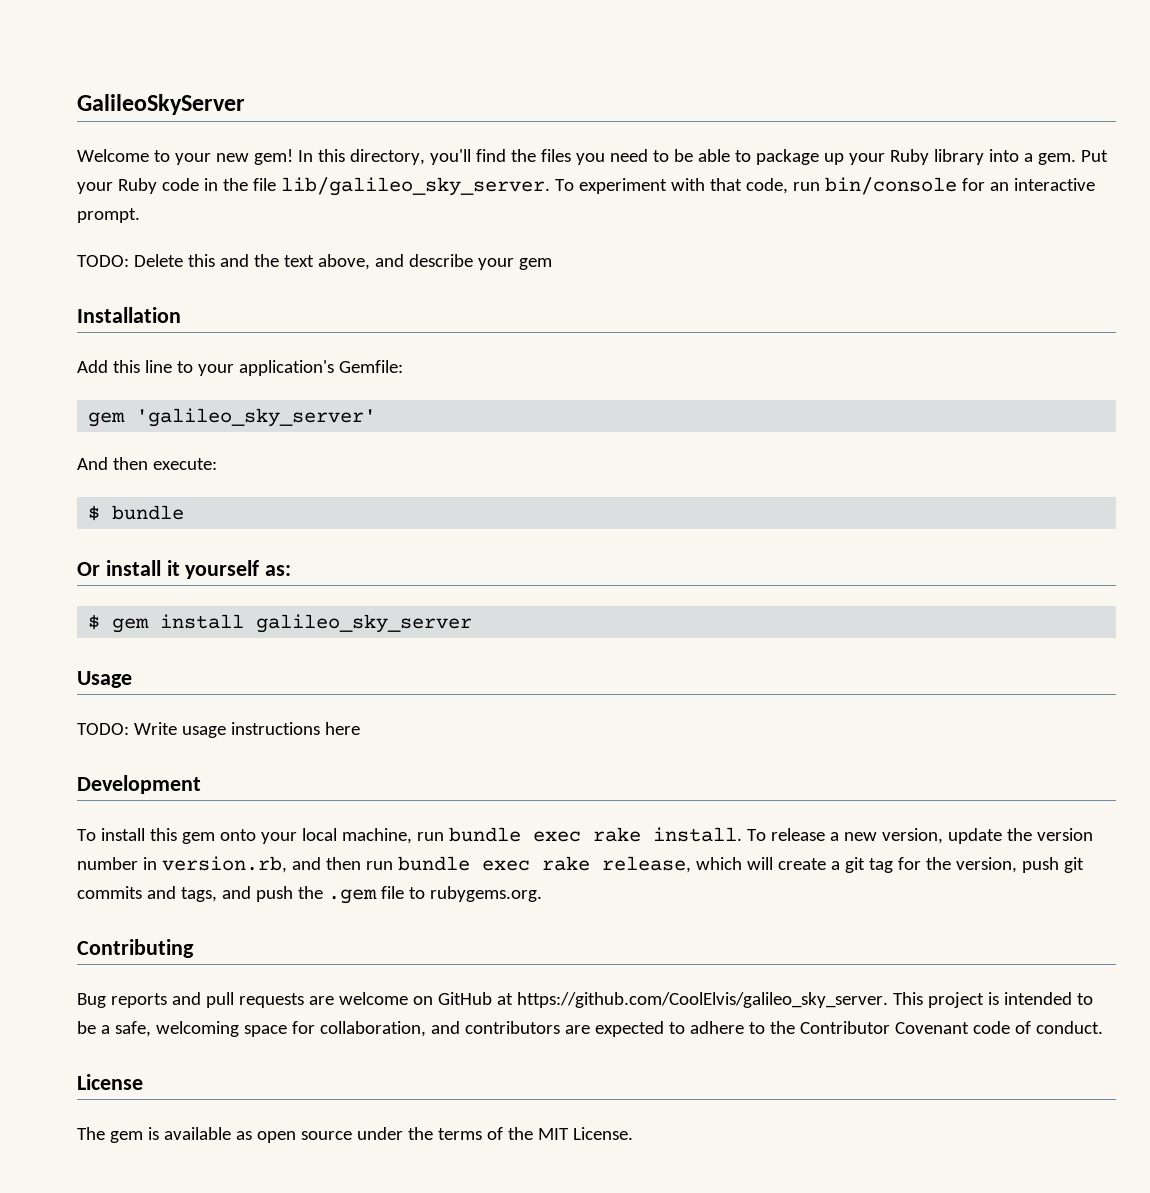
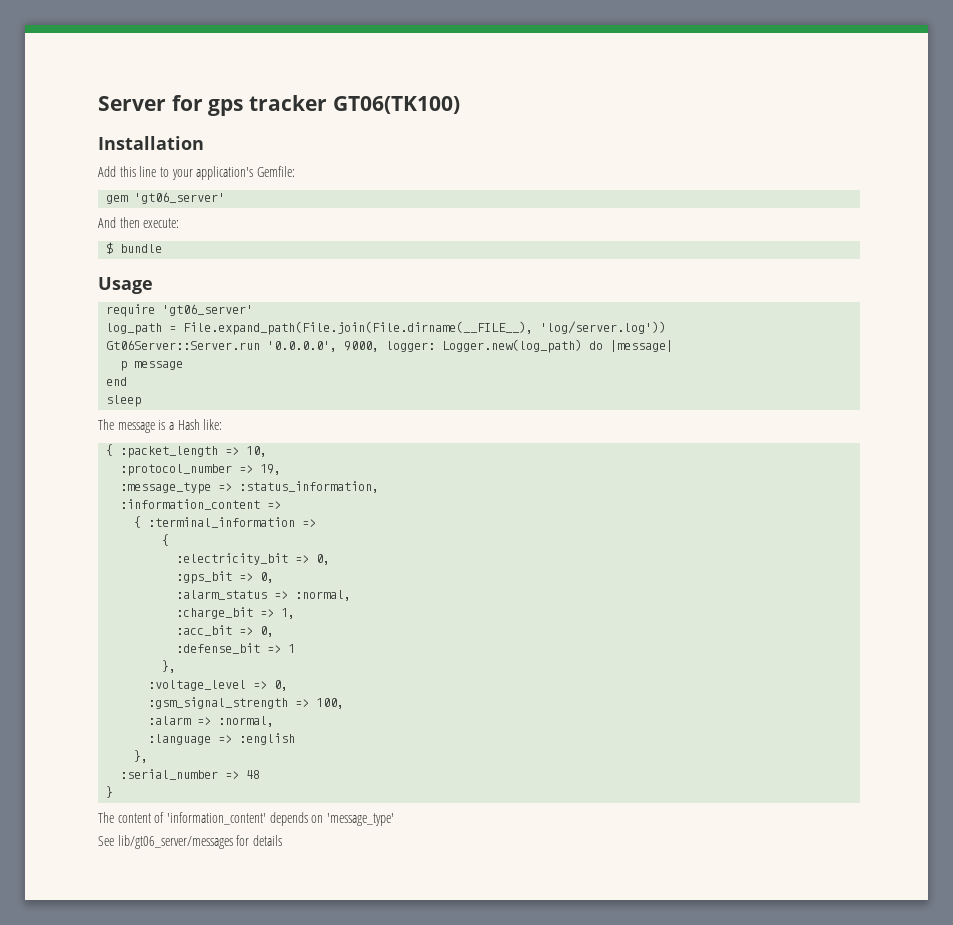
[77,94,245,115] [77,149,1108,165] [77,177,1095,196] [77,208,140,223] [77,254,552,270] GalileoSkyServer // Welcome to your new gem! In this directory, you'll find the files you need to be able to package up your Ruby library into a gem. Put your Ruby code in the file lib/galileo_sky_server. To experiment with that code, run bin/console for an interactive prompt. // TODO: Delete this and the text above, and describe your gem -> [98,95,460,116] Server for gps tracker GT06(TK100)
[136,408,377,427] 'galileo_sky_server' -> [134,192,226,204] 'gt06_server'
[77,560,292,579] [88,614,473,633] [77,671,132,688] [77,722,360,738] [77,775,201,794] [77,827,1093,844] [77,856,1084,873] [77,886,542,904] [77,939,194,958] [77,992,1093,1008] [77,1021,1103,1037] [77,1074,143,1090] [77,1127,633,1143] Or install it yourself as: // $ gem install galileo_sky_server // Usage // TODO: Write usage instructions here // Development // To install this gem onto your local machine, run bundle exec rake install. To release a new version, update the version number in version.rb, and then run bundle exec rake release, which will create a git tag for the version, push git commits and tags, and push the .gem file to rubygems.org. // Contributing // Bug reports and pull requests are welcome on GitHub at https://github.com/CoolElvis/galileo_sky_server. This project is intended to be a safe, welcoming space for collaboration, and contributors are expected to adhere to the Contributor Covenant code of conduct. // License // The gem is available as open source under the terms of the MIT License. -> [98,277,153,294] [106,304,254,317] [106,321,667,335] [106,339,674,353] [120,361,184,371] [106,377,128,386] [106,395,142,407] [98,419,223,433] [106,444,268,458] [120,464,282,476] [120,481,380,494] [120,499,282,510] [134,516,317,528] [162,534,170,546] [176,553,331,565] [176,571,275,584] [176,590,352,601] [176,607,296,619] [176,625,275,637] [176,643,296,654] [162,660,177,673] [148,680,289,691] [148,697,345,709] [148,716,275,727] [148,733,296,745] [134,750,149,763] [120,769,261,780] [106,786,114,798] [98,812,394,826] [98,835,282,849] Usage // require 'gt06_server' // log_path = File.expand_path(File.join(File.dirname(__FILE__), 'log/server.log')) // Gt06Server::Server.run '0.0.0.0', 9000, logger: Logger.new(log_path) do |message| // p message // end // sleep // The message is a Hash like: // { :packet_length => 10, // :protocol_number => 19, // :message_type => :status_information, // :information_content => // { :terminal_information => // { // :electricity_bit => 0, // :gps_bit => 0, // :alarm_status => :normal, // :charge_bit => 1, // :acc_bit => 0, // :defense_bit => 1 // }, // :voltage_level => 0, // :gsm_signal_strength => 100, // :alarm => :normal, // :language => :english // }, // :serial_number => 48 // } // The content of 'information_content' depends on 'message_type' // See lib/gt06_server/messages for details

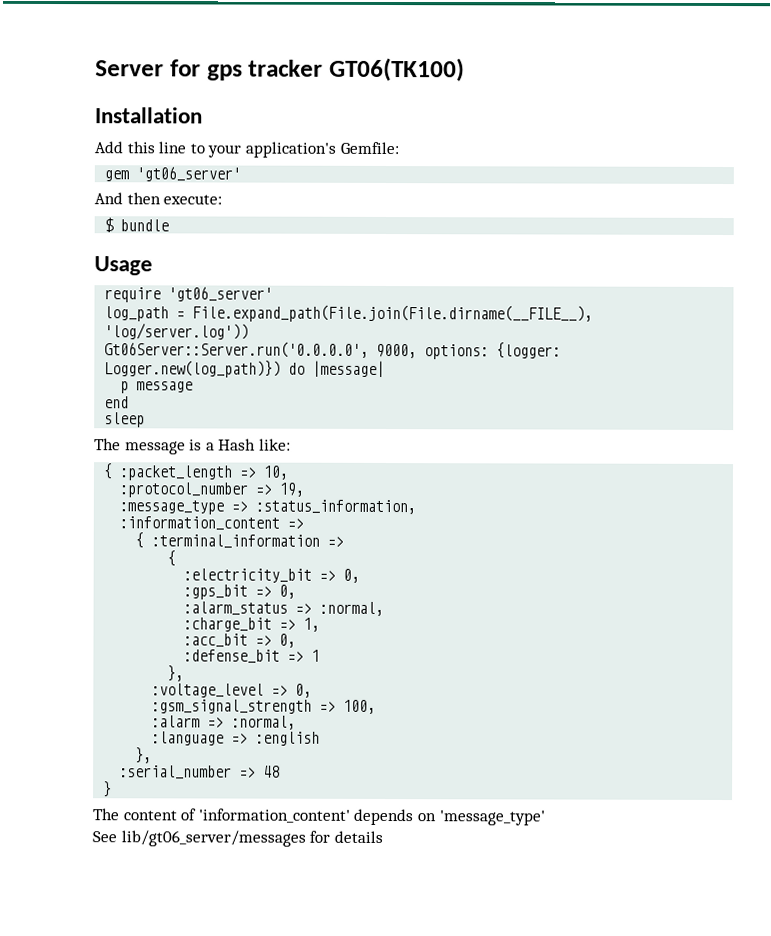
[106,339,583,353] Gt06Server::Server.run '0.0.0.0', 9000, logger: Logger.new(log_path) -> [104,341,562,360] [104,360,282,378] Gt06Server::Server.run('0.0.0.0', 9000, options: {logger: Logger.new(log_path)})

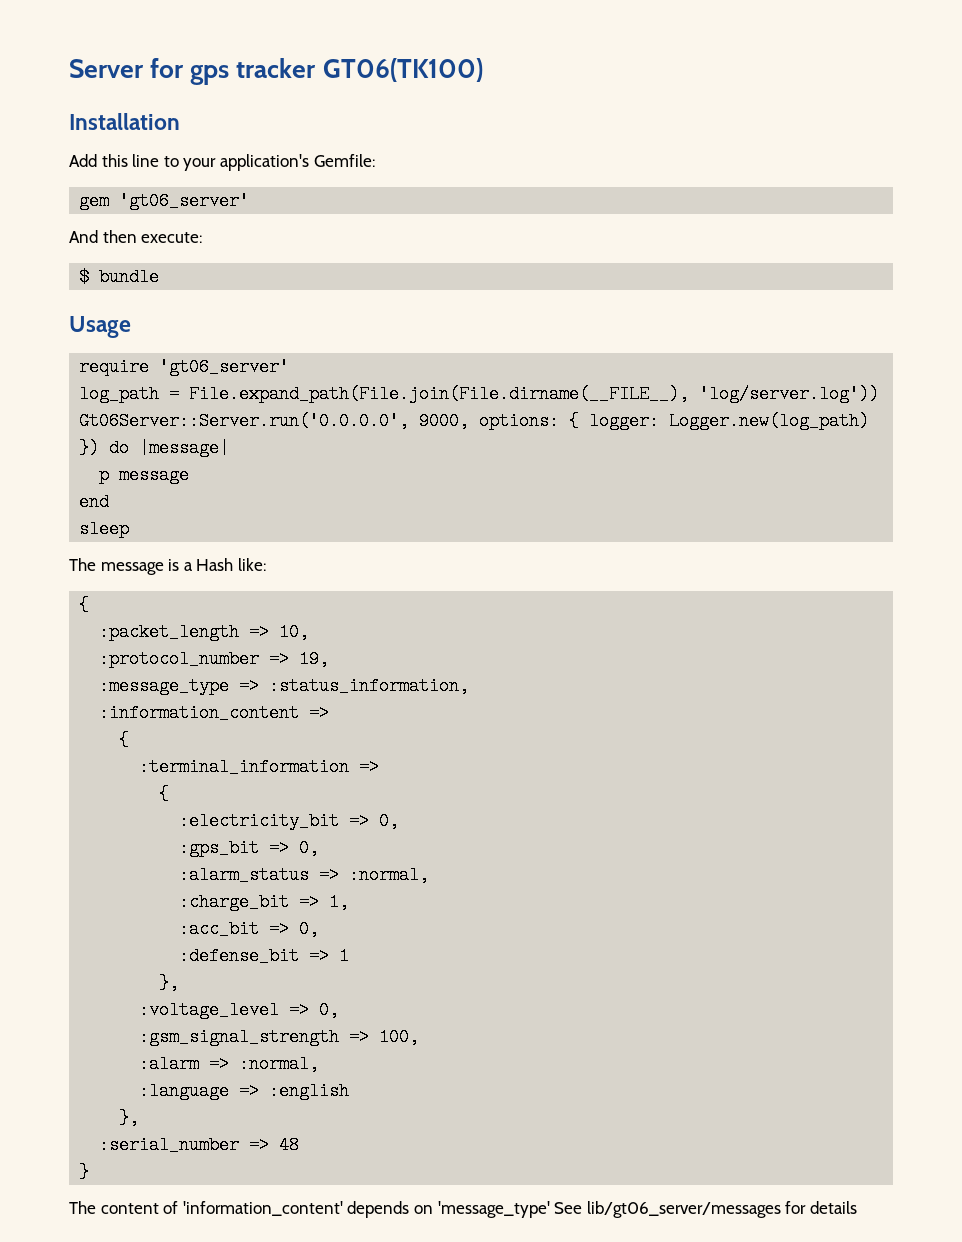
[496,342,562,359] [104,360,282,378] {logger: Logger.new(log_path)}) -> [569,412,870,430] [79,439,100,457] { logger: Logger.new(log_path) })
(114, 471) none -> (90, 605) //
(145, 540) none -> (130, 740) //
(545, 818) // -> (550, 1209) none

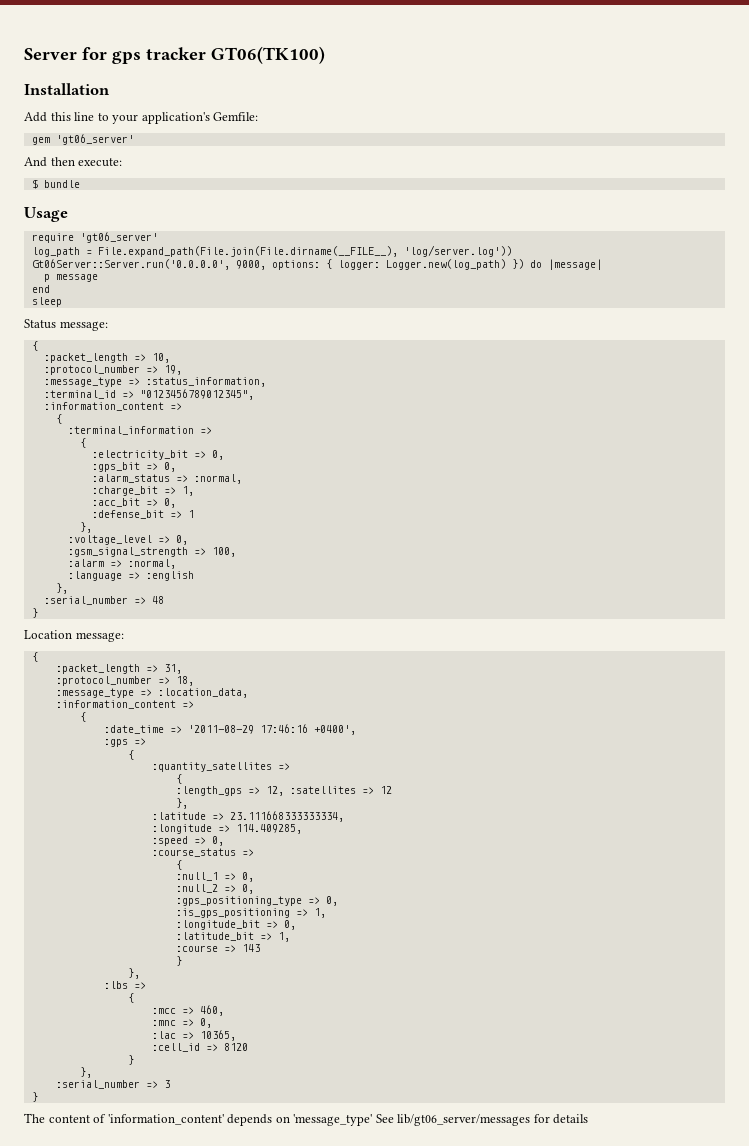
[69,558,266,575] The message is a Hash like: -> [24,319,108,331] Status message:
(470, 686) none -> [43,389,254,400] // :terminal_id => "0123456789012345",
(90, 1172) none -> [24,630,124,642] [31,652,38,662] [55,664,182,674] [55,676,194,686] [55,688,248,698] [55,700,194,709] [79,712,86,722] [103,724,356,735] [103,738,146,747] [127,750,134,760] [151,762,290,772] [175,774,182,784] [175,786,392,796] [175,798,188,809] [151,811,344,822] [151,824,302,834] [151,836,224,846] [151,848,254,857] [175,860,182,870] [175,872,254,882] [175,884,254,894] [175,896,338,906] [175,908,326,918] [175,920,296,930] [175,932,290,942] [175,944,260,952] [175,956,182,966] [127,968,140,979] [103,981,146,989] [127,993,134,1003] [151,1005,224,1016] [151,1018,212,1028] [151,1030,236,1041] [151,1043,248,1052] [127,1055,134,1065] [79,1067,92,1078] [55,1080,170,1089] [31,1092,38,1102] // Location message: // { // :packet_length => 31, // :protocol_number => 18, // :message_type => :location_data, // :information_content => // { // :date_time => '2011-08-29 17:46:16 +0400', // :gps => // { // :quantity_satellites => // { // :length_gps => 12, :satellites => 12 // }, // :latitude => 23.111668333333334, // :longitude => 114.409285, // :speed => 0, // :course_status => // { // :null_1 => 0, // :null_2 => 0, // :gps_positioning_type => 0, // :is_gps_positioning => 1, // :longitude_bit => 0, // :latitude_bit => 1, // :course => 143 // } // }, // :lbs => // { // :mcc => 460, // :mnc => 0, // :lac => 10365, // :cell_id => 8120 // } // }, // :serial_number => 3 // }

